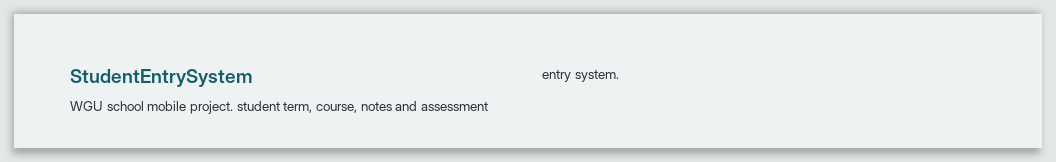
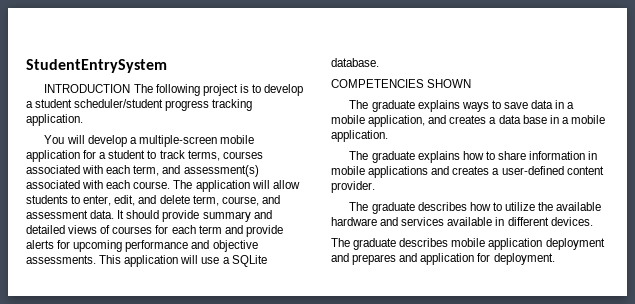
[70,101,280,114] WGU school mobile project. student -> [44,84,304,96] [26,99,253,111] [26,114,83,126] [44,135,254,147] [26,150,263,162] [26,165,259,177] [26,180,300,192] [26,195,190,206] INTRODUCTION The following project is to develop a student scheduler/student progress tracking application. // You will develop a multiple-screen mobile application for a student to track terms, courses associated with each term, and assessment(s) associated with each course. The application will allow students to enter, edit, and delete
[360,102,392,111] notes -> (259, 201) none
[542,70,619,82] entry system. -> [90,210,272,222] [26,225,283,237] [26,240,258,252] [26,255,267,267] [331,58,379,67] [331,79,472,88] [349,100,575,112] [331,115,605,127] [331,130,388,142] [349,151,598,163] [331,166,604,178] [331,181,375,193] [349,202,602,214] [331,217,593,226] [331,238,605,250] [331,253,555,265] data. It should provide summary and detailed views of courses for each term and provide alerts for upcoming performance and objective assessments. This application will use a SQLite database. // COMPETENCIES SHOWN // The graduate explains ways to save data in a mobile application, and creates a data base in a mobile application. // The graduate explains how to share information in mobile applications and creates a user-defined content provider. // The graduate describes how to utilize the available hardware and services available in different devices. // The graduate describes mobile application deployment and prepares and application for deployment.

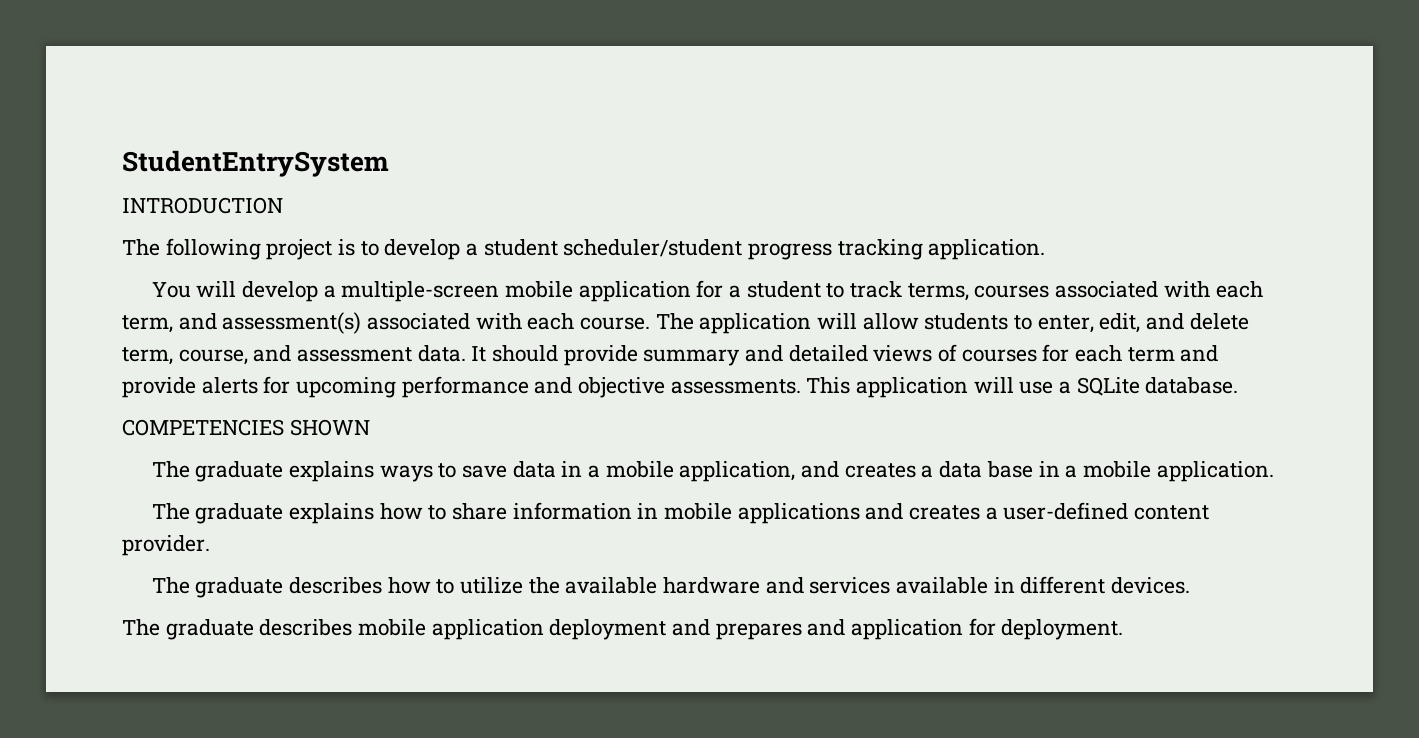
(131, 88) none -> (283, 205) //

